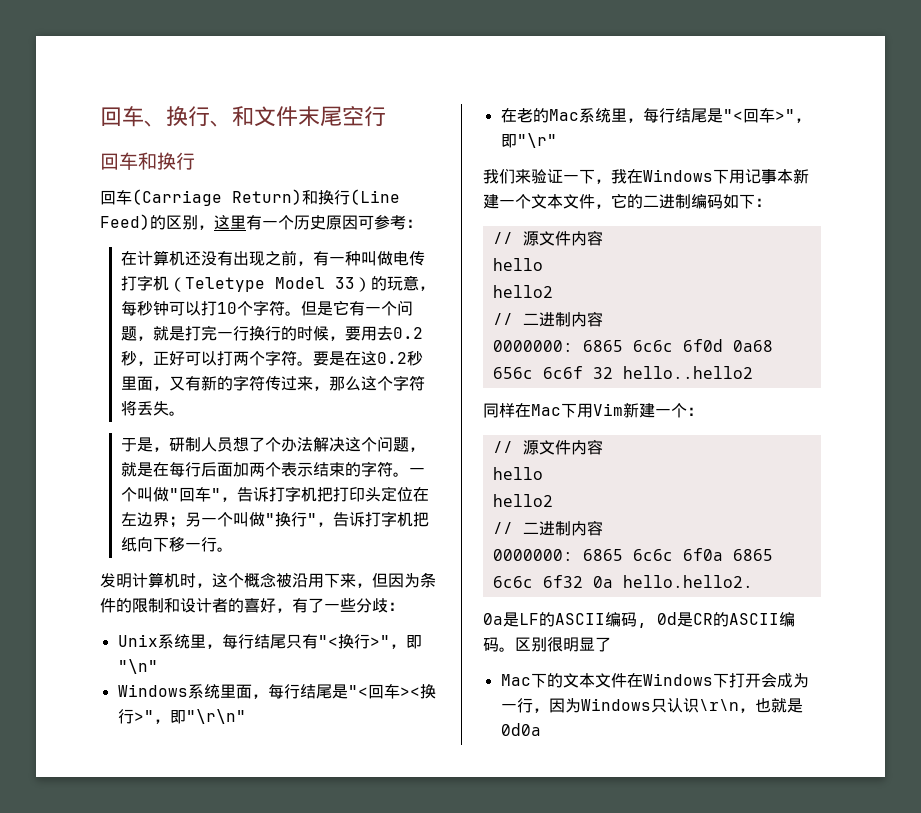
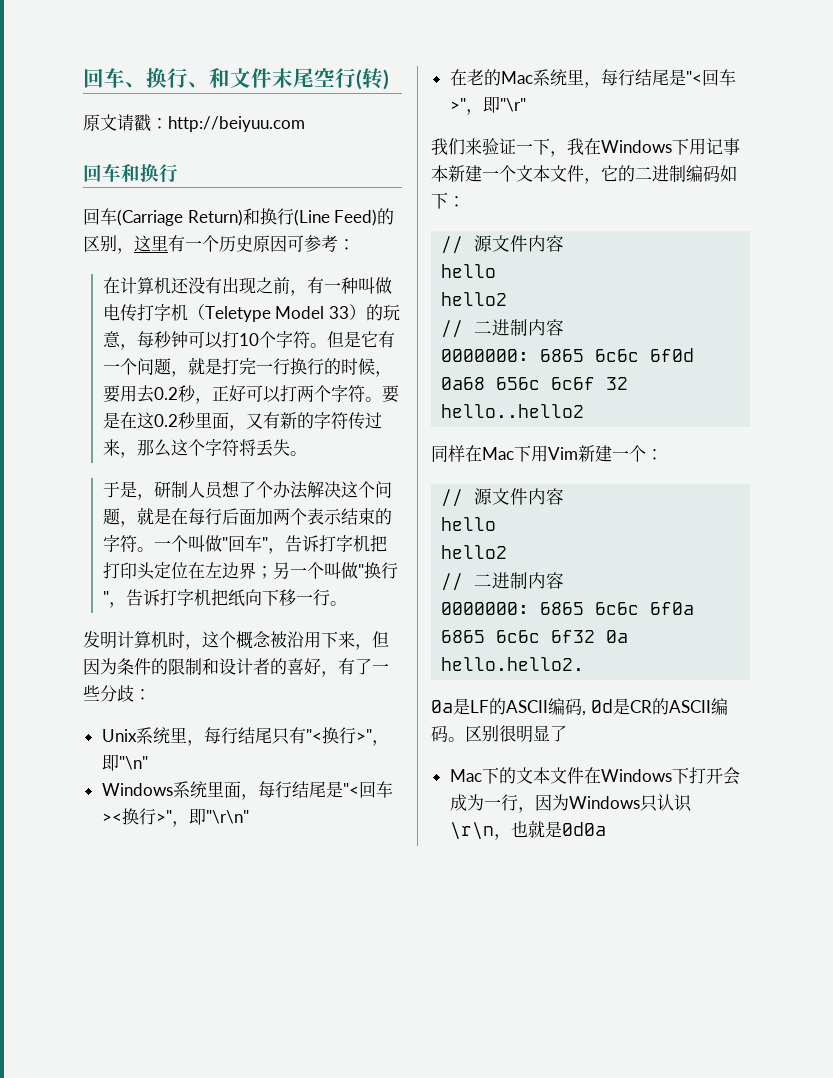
(386, 116) none -> [356,68,389,90] [83,114,305,132] (转) // 原文请戳：http://beiyuu.com

